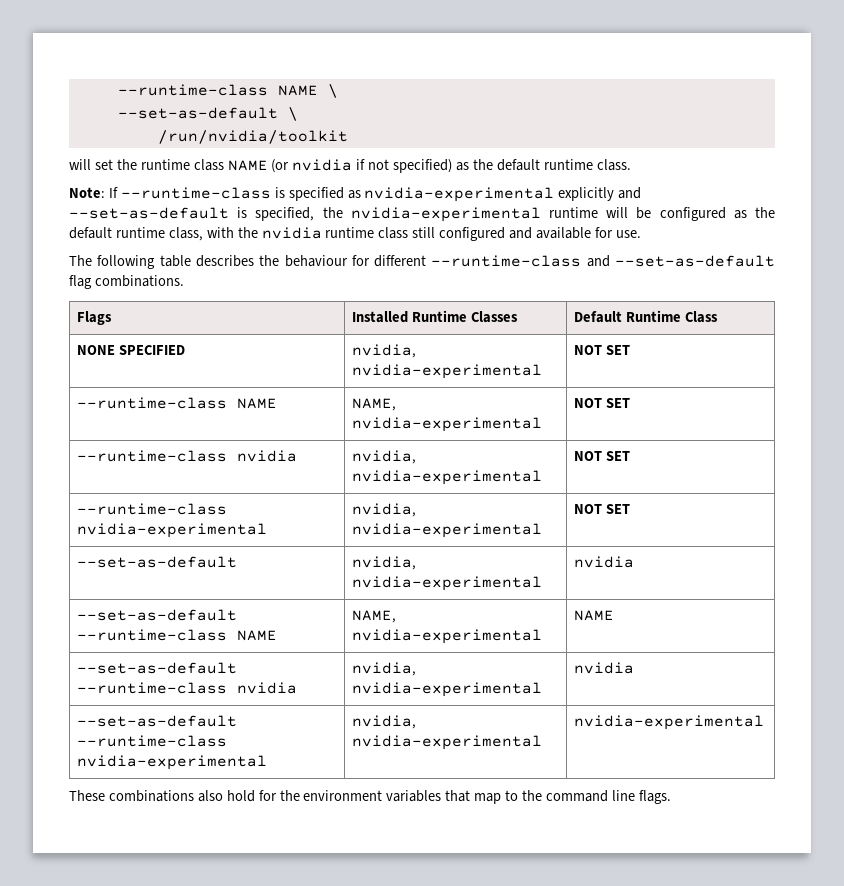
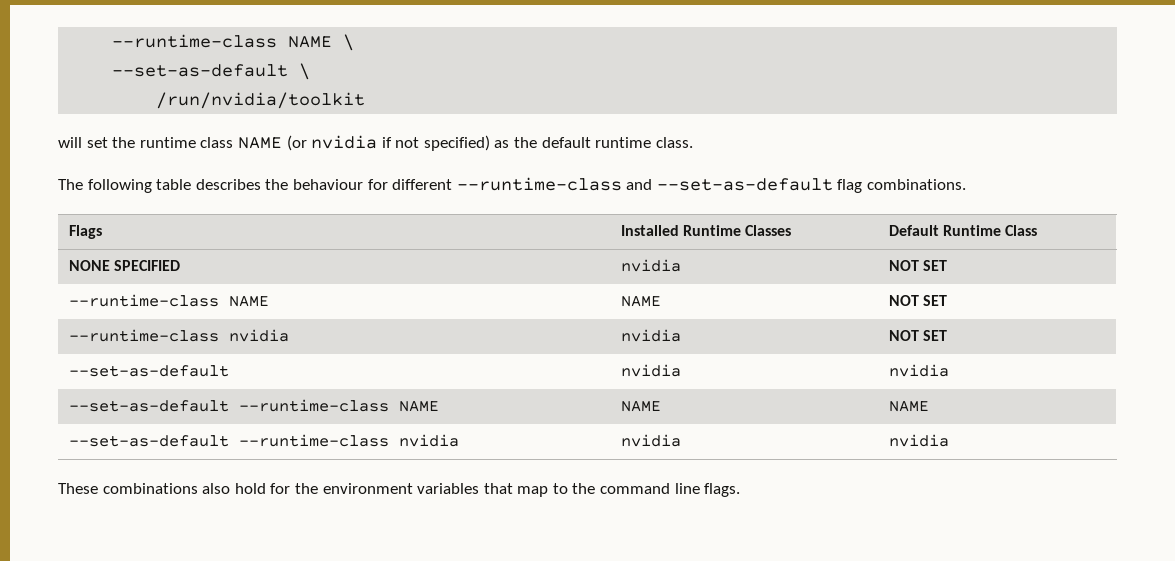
[69,187,642,202] [69,207,776,222] [69,227,641,241] // Note: If --runtime-class is specified as nvidia-experimental explicitly and --set-as-default is specified, the nvidia-experimental runtime will be configured as the default runtime class, with the nvidia runtime class still configured and available for use. -> (693, 142) none
[352,344,417,358] [352,364,543,379] nvidia, nvidia-experimental -> [620,259,681,272] nvidia
[352,398,397,411] [352,417,543,432] NAME, nvidia-experimental -> [620,295,661,307] NAME
[352,450,417,464] [352,470,543,485] [574,451,631,461] [77,503,228,515] [77,523,268,538] [352,503,417,517] [352,523,543,538] nvidia, nvidia-experimental | NOT SET // --runtime-class nvidia-experimental | nvidia, nvidia-experimental -> [620,329,681,342] nvidia
[352,556,417,570] [352,576,543,591] nvidia, nvidia-experimental -> [620,364,681,377] nvidia
[352,610,397,623] [352,629,543,644] NAME, nvidia-experimental -> [620,400,661,412] NAME
[352,662,417,676] [352,682,543,697] [574,662,635,674] [77,715,238,727] [77,735,228,747] [77,755,268,770] [352,715,417,729] [352,735,543,750] [574,715,765,730] nvidia, nvidia-experimental | nvidia // --set-as-default --runtime-class nvidia-experimental | nvidia, nvidia-experimental | nvidia-experimental -> [620,434,681,447] [888,434,949,447] nvidia | nvidia

